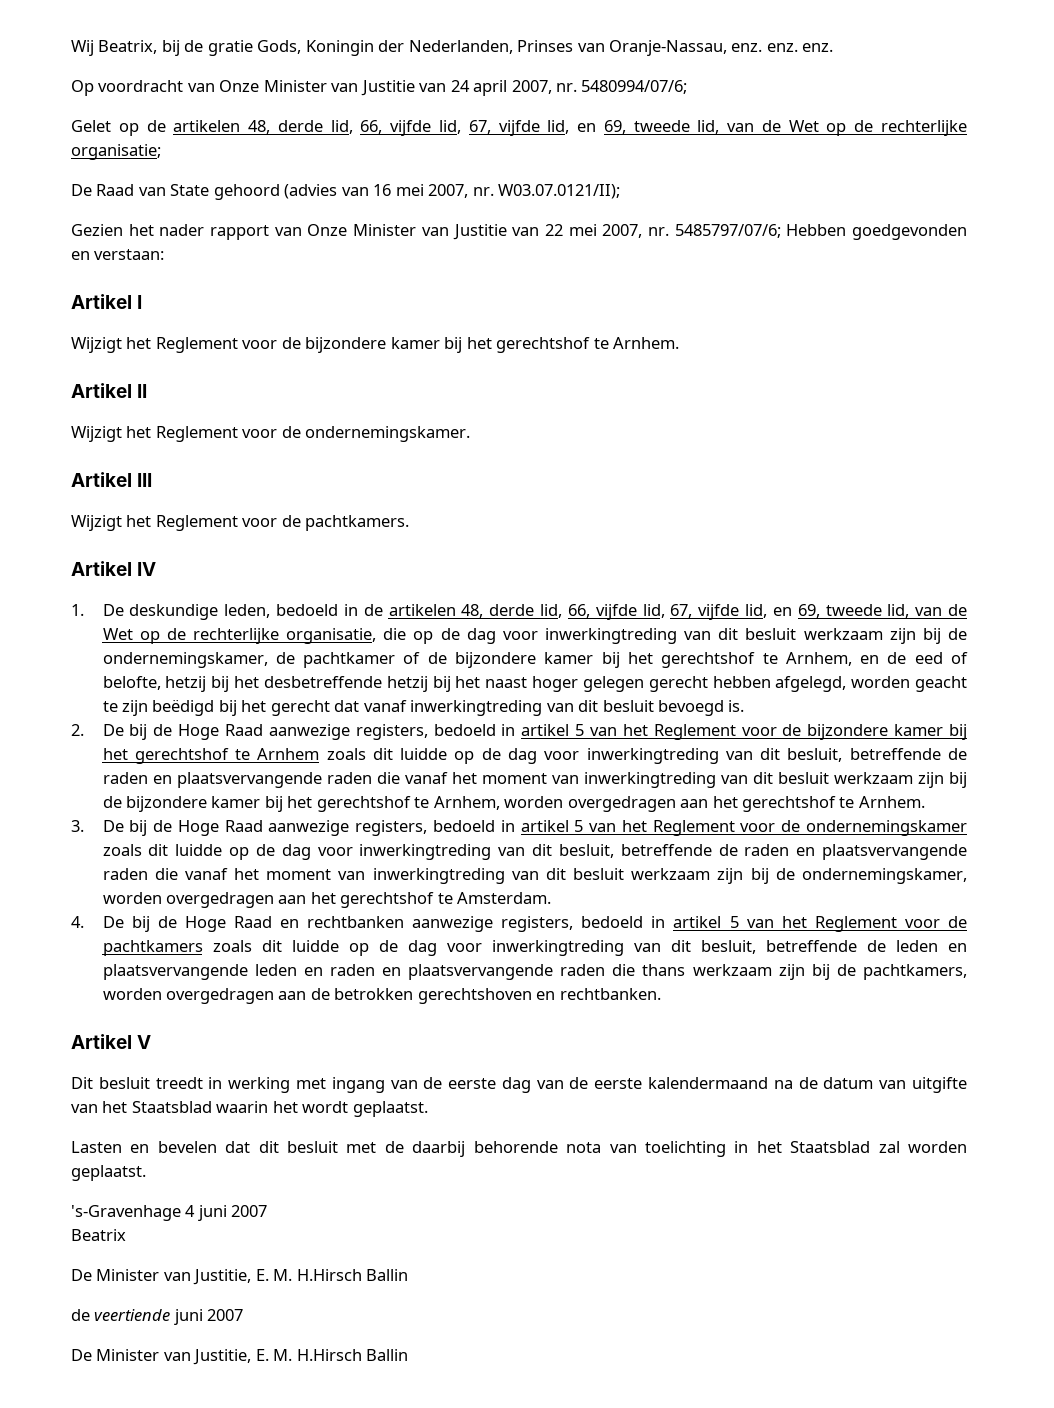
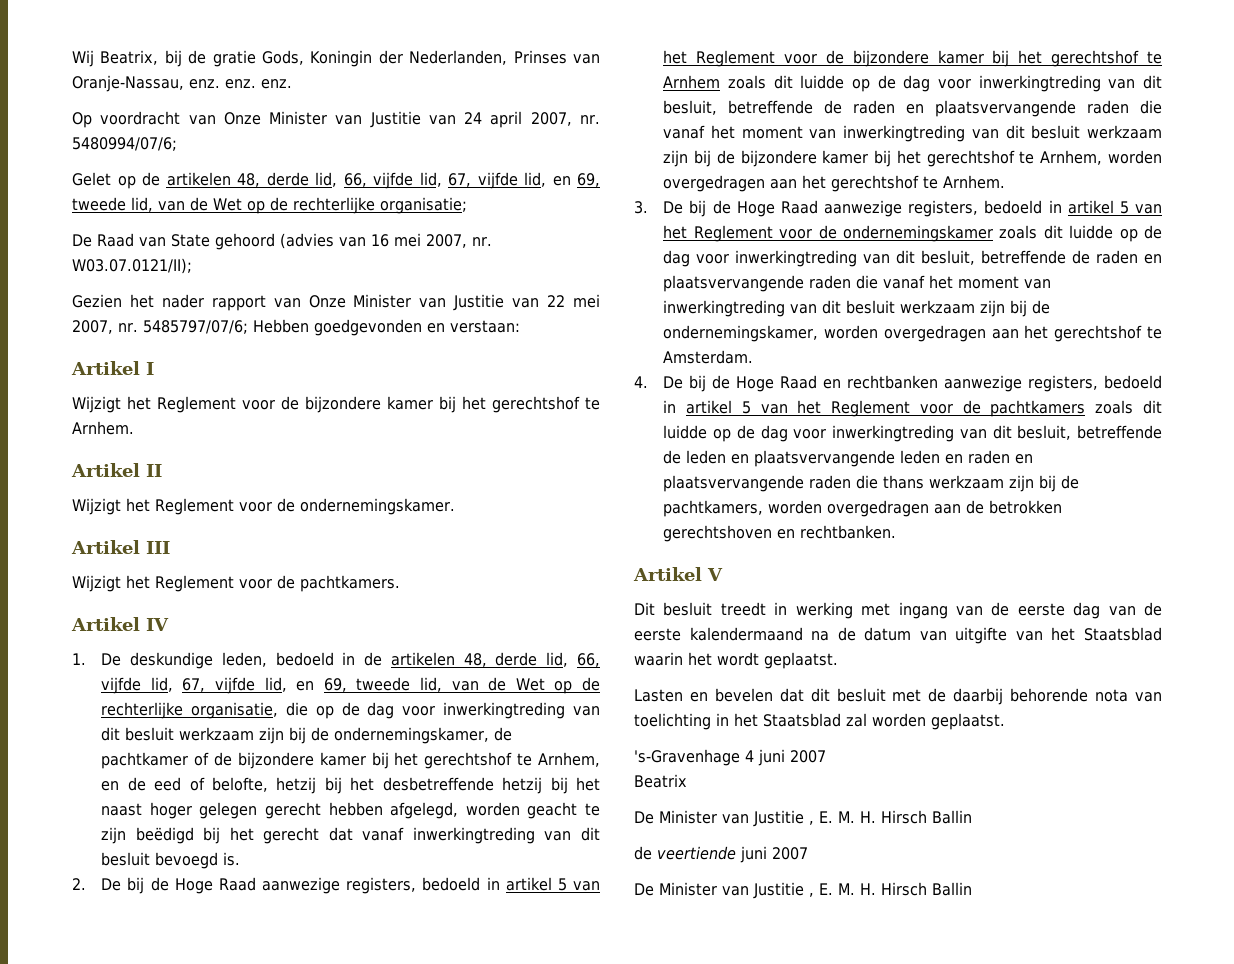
[193,1269,362,1285] Justitie, E. M. H.Hirsch -> [753,810,927,827] Justitie , E. M. H. Hirsch
[193,1349,362,1365] Justitie, E. M. H.Hirsch -> [753,882,927,899] Justitie , E. M. H. Hirsch

